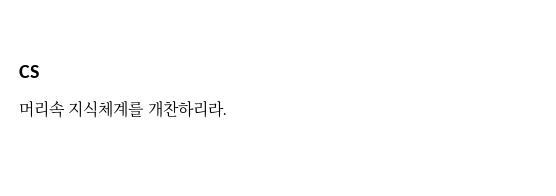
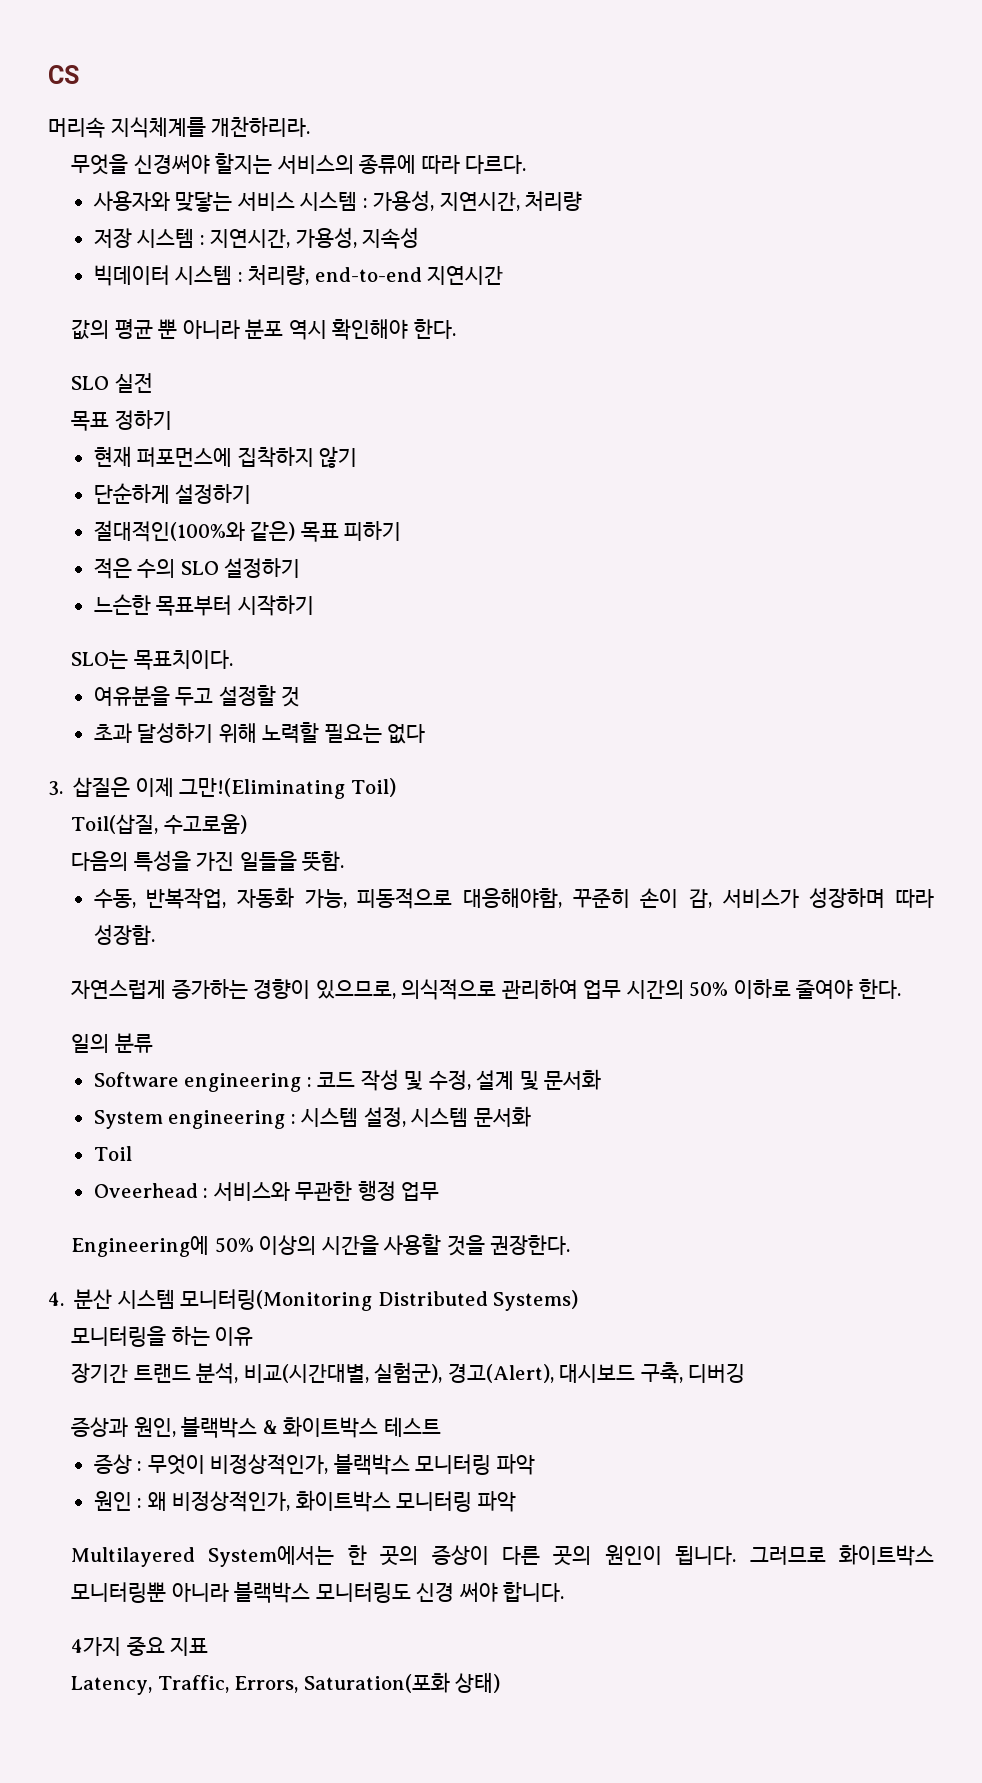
(226, 109) none -> [71,153,527,175] [92,190,583,212] [93,227,420,249] [93,265,504,286] [71,319,456,340] [71,373,153,393] [71,410,172,431] [93,446,358,468] [93,483,252,504] [93,520,402,542] [93,558,301,579] [93,594,314,616] [71,650,233,670] [93,685,301,707] [93,722,426,744] [48,777,396,799] [71,814,247,834] [71,850,345,872] [93,887,934,909] [93,924,155,945] [71,979,901,1000] [71,1033,153,1053] [93,1069,602,1092] [93,1106,531,1129] [93,1146,132,1161] [93,1180,440,1201] [71,1234,571,1257] [48,1289,579,1311] [71,1326,254,1347] [71,1362,746,1384] [71,1416,441,1438] [93,1453,535,1475] [93,1490,516,1512] [71,1544,935,1567] [71,1581,565,1603] [71,1636,209,1656] [71,1672,501,1695] // 무엇을 신경써야 할지는 서비스의 종류에 따라 다르다. // 사용자와 맞닿는 서비스 시스템 : 가용성, 지연시간, 처리량 // 저장 시스템 : 지연시간, 가용성, 지속성 // 빅데이터 시스템 : 처리량, end-to-end 지연시간 // 값의 평균 뿐 아니라 분포 역시 확인해야 한다. // SLO 실전 // 목표 정하기 // 현재 퍼포먼스에 집착하지 않기 // 단순하게 설정하기 // 절대적인(100%와 같은) 목표 피하기 // 적은 수의 SLO 설정하기 // 느슨한 목표부터 시작하기 // SLO는 목표치이다. // 여유분을 두고 설정할 것 // 초과 달성하기 위해 노력할 필요는 없다 // 3. 삽질은 이제 그만!(Eliminating Toil) // Toil(삽질, 수고로움) // 다음의 특성을 가진 일들을 뜻함. // 수동, 반복작업, 자동화 가능, 피동적으로 대응해야함, 꾸준히 손이 감, 서비스가 성장하며 따라 성장함. // 자연스럽게 증가하는 경향이 있으므로, 의식적으로 관리하여 업무 시간의 50% 이하로 줄여야 한다. // 일의 분류 // Software engineering : 코드 작성 및 수정, 설계 및 문서화 // System engineering : 시스템 설정, 시스템 문서화 // Toil // Oveerhead : 서비스와 무관한 행정 업무 // Engineering에 50% 이상의 시간을 사용할 것을 권장한다. // 4. 분산 시스템 모니터링(Monitoring Distributed Systems) // 모니터링을 하는 이유 // 장기간 트랜드 분석, 비교(시간대별, 실험군), 경고(Alert), 대시보드 구축, 디버깅 // 증상과 원인, 블랙박스 & 화이트박스 테스트 // 증상 : 무엇이 비정상적인가, 블랙박스 모니터링 파악 // 원인 : 왜 비정상적인가, 화이트박스 모니터링 파악 // Multilayered System에서는 한 곳의 증상이 다른 곳의 원인이 됩니다. 그러므로 화이트박스 모니터링뿐 아니라 블랙박스 모니터링도 신경 써야 합니다. // 4가지 중요 지표 // Latency, Traffic, Errors, Saturation(포화 상태)

